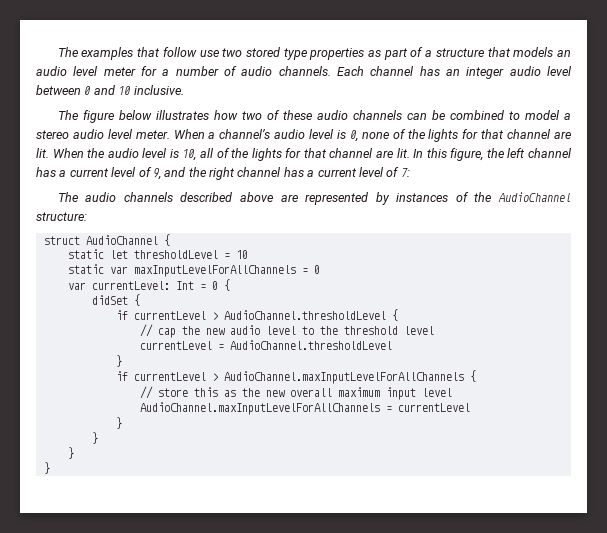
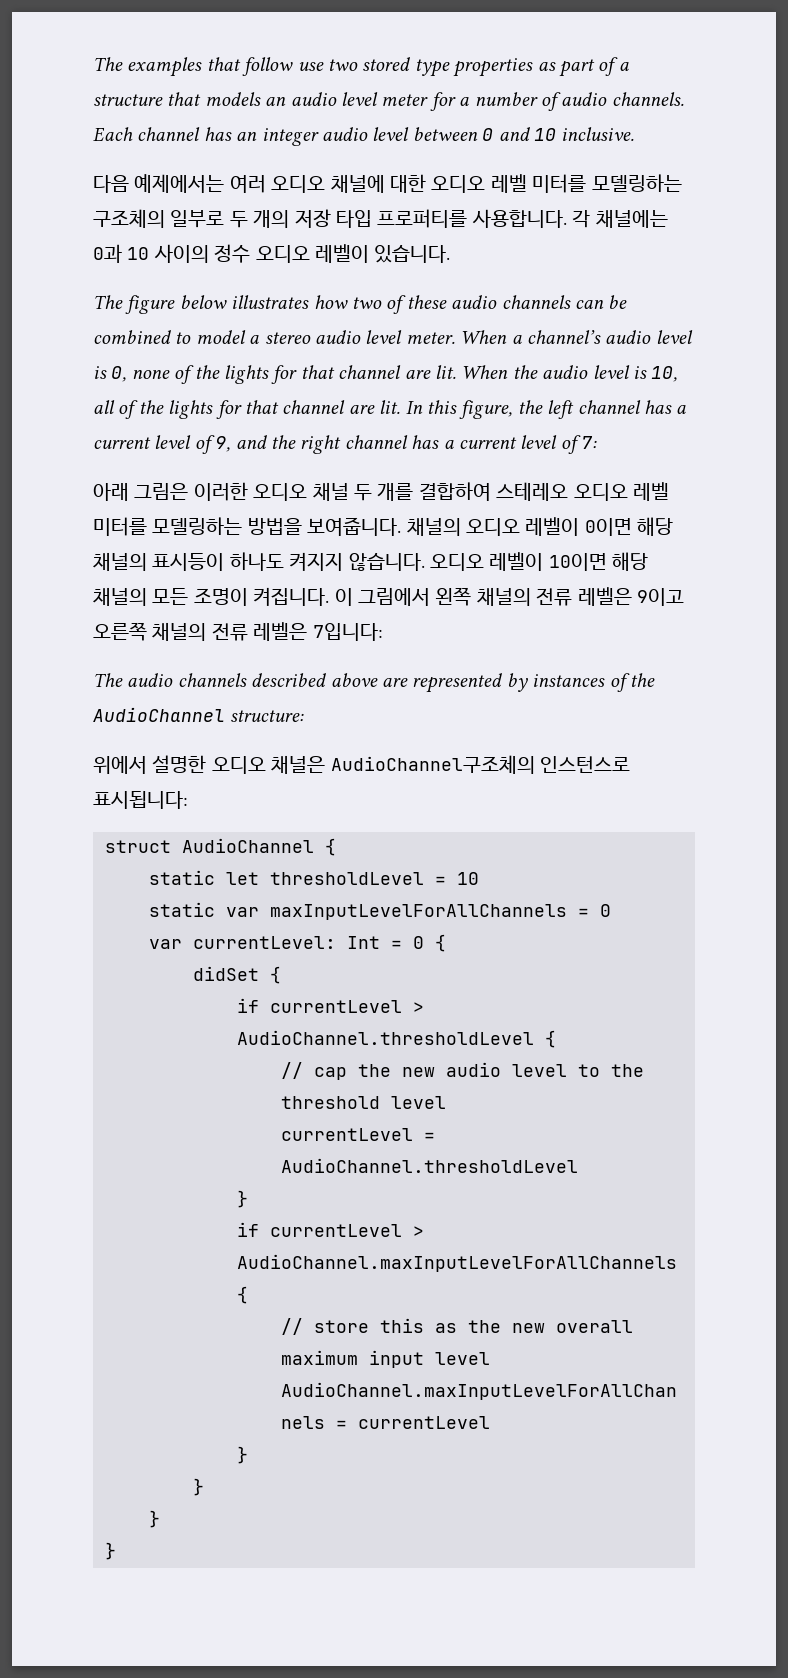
(184, 90) none -> [93,174,682,193] [93,209,668,228] [93,244,451,263] // 다음 예제에서는 여러 오디오 채널에 대한 오디오 레벨 미터를 모델링하는 구조체의 일부로 두 개의 저장 타입 프로퍼티를 사용합니다. 각 채널에는 0과 10 사이의 정수 오디오 레벨이 있습니다.
(410, 172) none -> [93,482,669,501] [93,517,674,536] [93,552,649,571] [93,587,684,606] [93,622,383,641] // 아래 그림은 이러한 오디오 채널 두 개를 결합하여 스테레오 오디오 레벨 미터를 모델링하는 방법을 보여줍니다. 채널의 오디오 레벨이 0이면 해당 채널의 표시등이 하나도 켜지지 않습니다. 오디오 레벨이 10이면 해당 채널의 모든 조명이 켜집니다. 이 그림에서 왼쪽 채널의 전류 레벨은 9이고 오른쪽 채널의 전류 레벨은 7입니다:
(87, 216) none -> [93,755,630,774] [93,791,188,809] // 위에서 설명한 오디오 채널은 AudioChannel구조체의 인스턴스로 표시됩니다:

